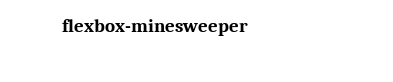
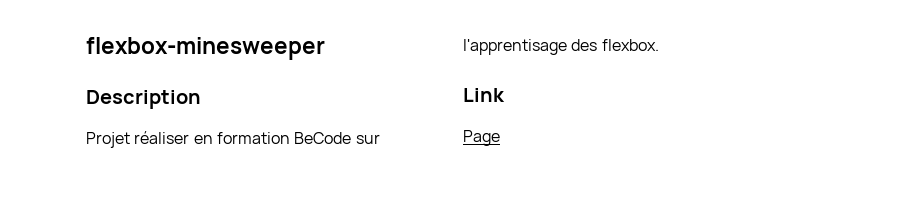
(248, 27) none -> [86,90,201,109] [86,131,380,148] [463,39,659,55] [463,88,505,102] [463,130,500,146] // Description // Projet réaliser en formation BeCode sur l'apprentisage des flexbox. // Link // Page

